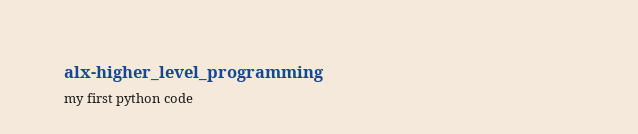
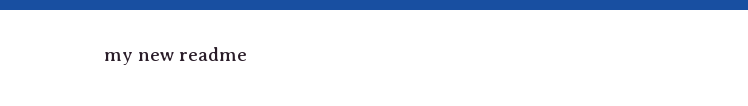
[64,66,324,82] [64,93,193,106] alx-higher_level_programming // my first python code -> [104,47,248,65] my new readme

